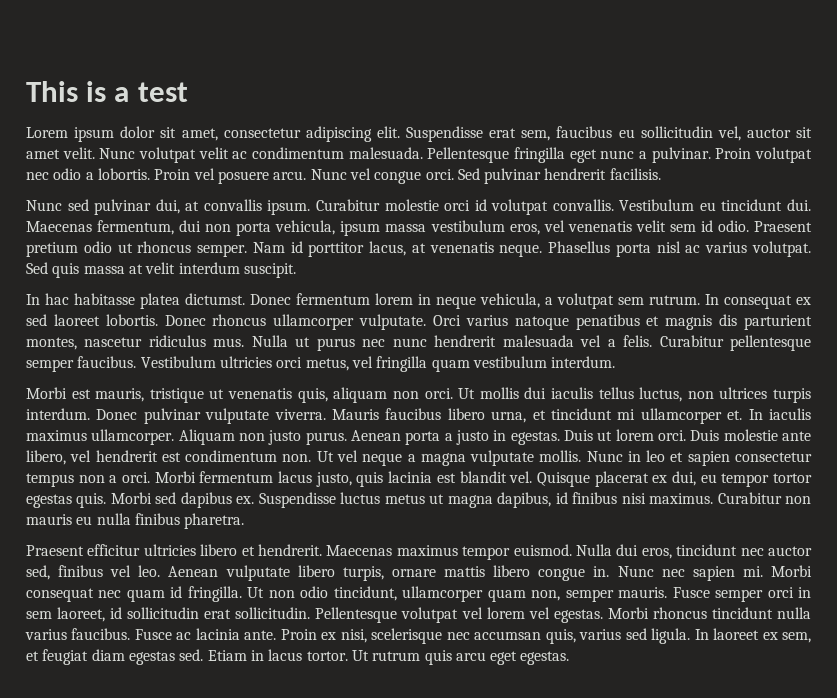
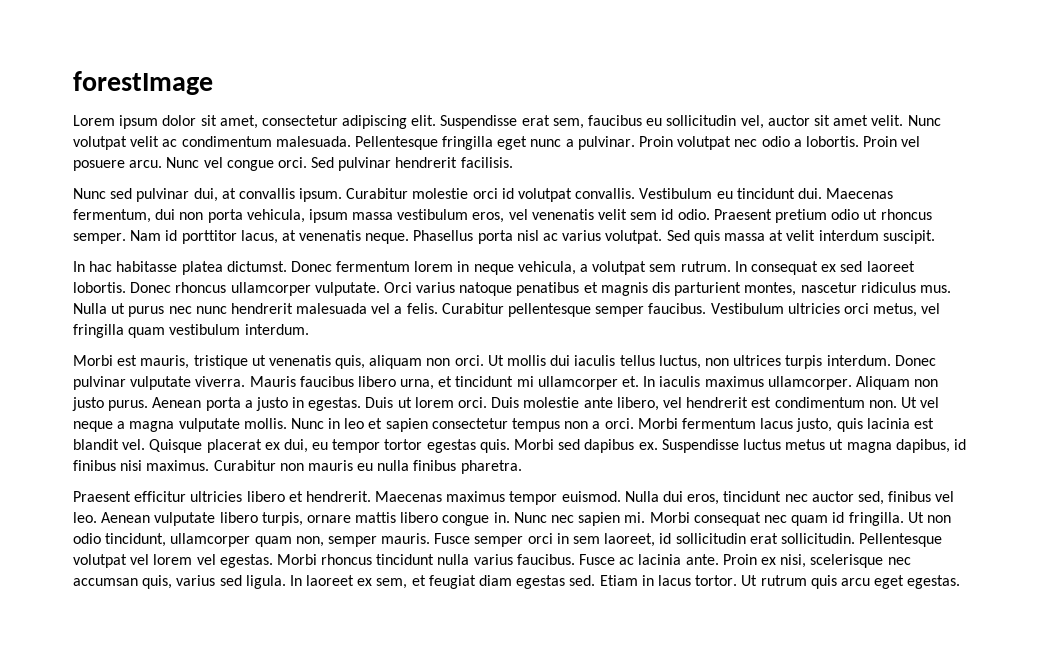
[26,81,188,102] This is a test -> [73,71,213,95] forestImage

